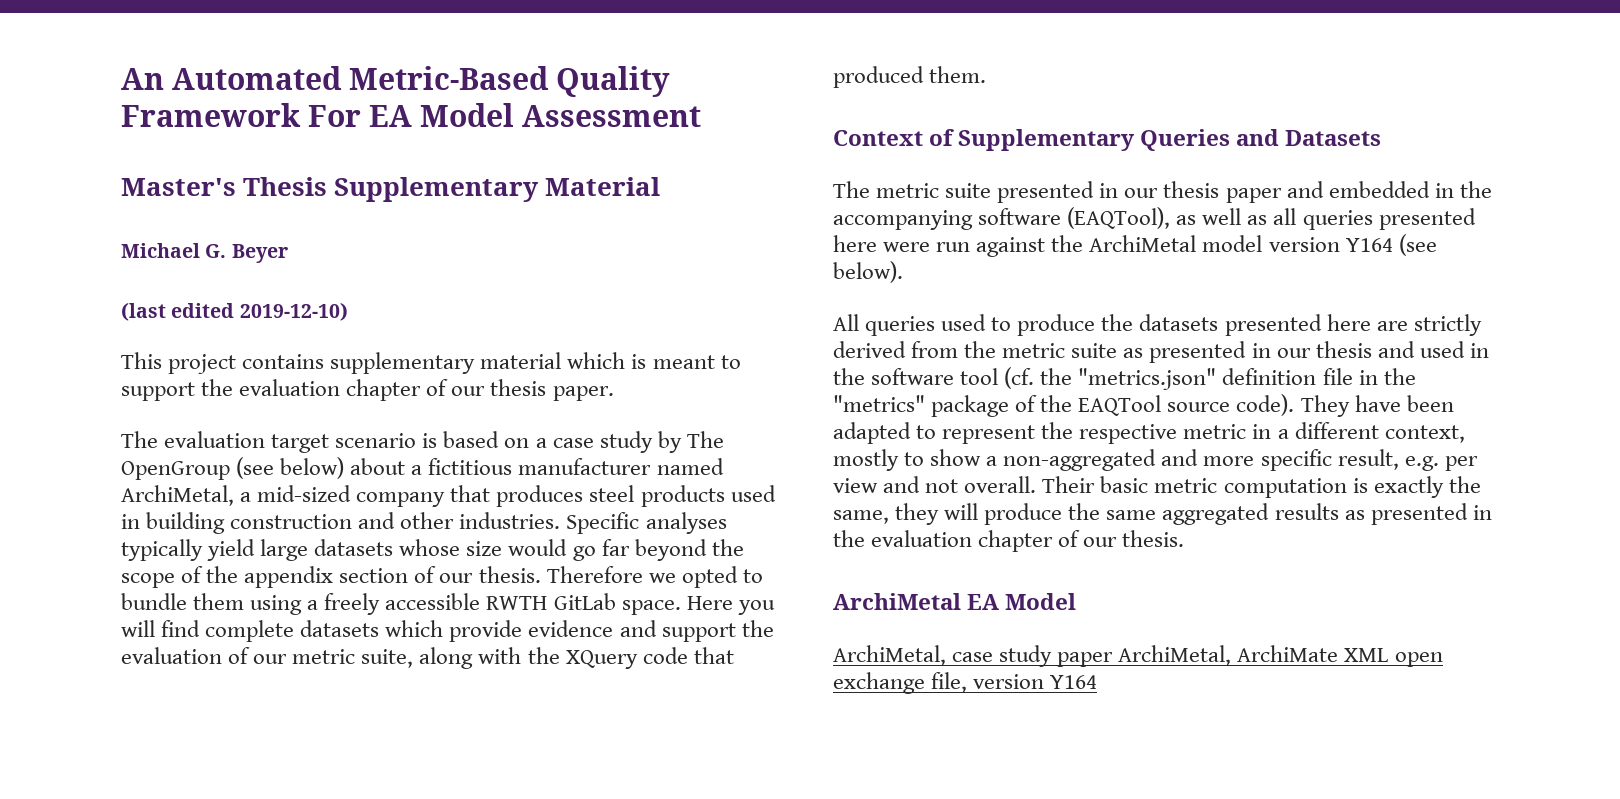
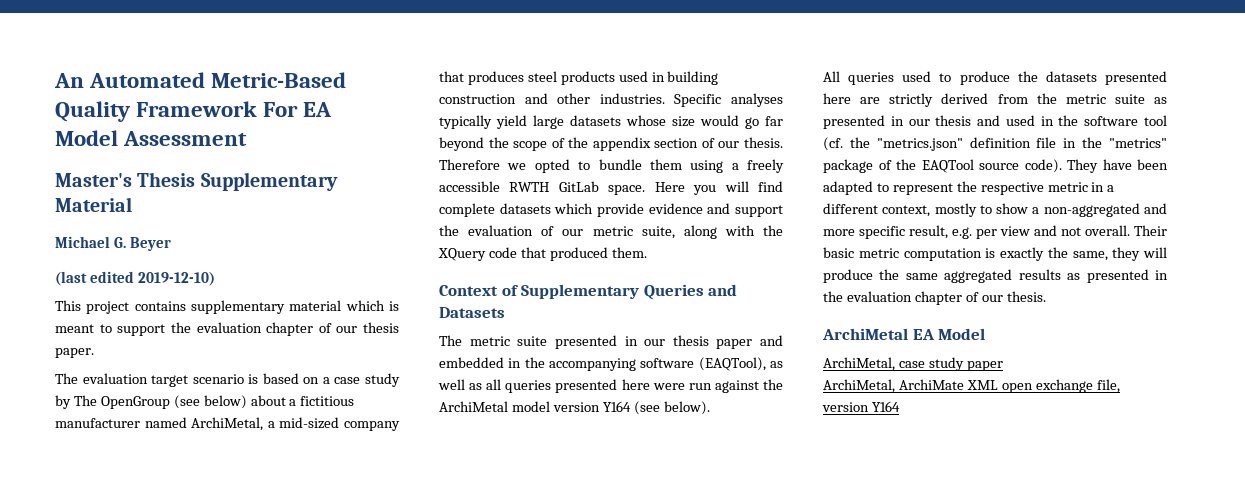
(1114, 659) none -> (1003, 366) //

